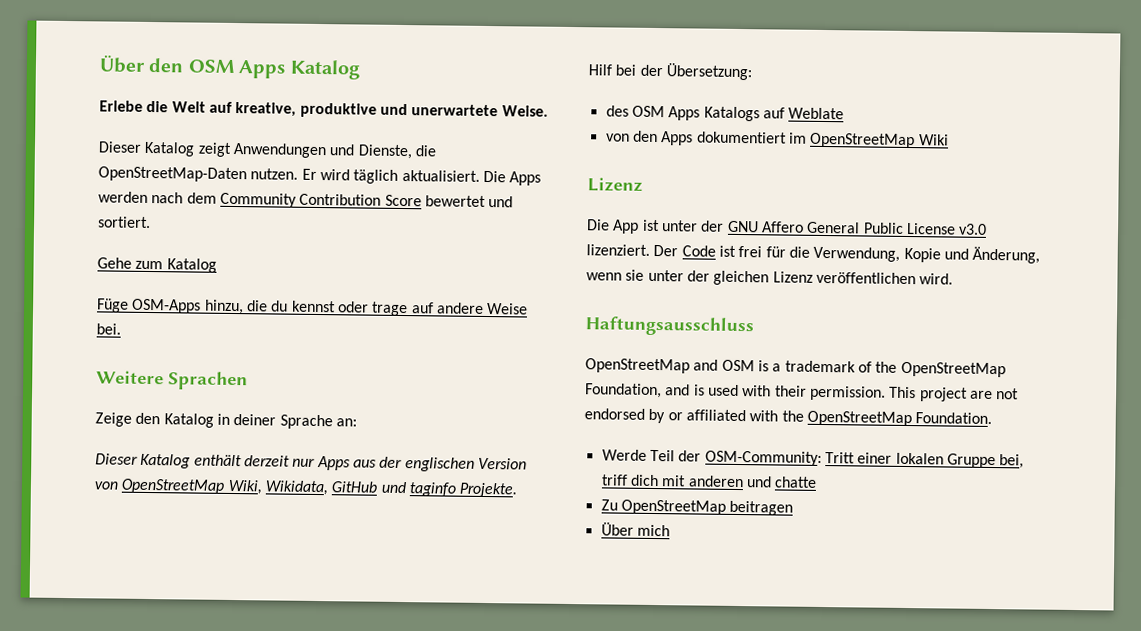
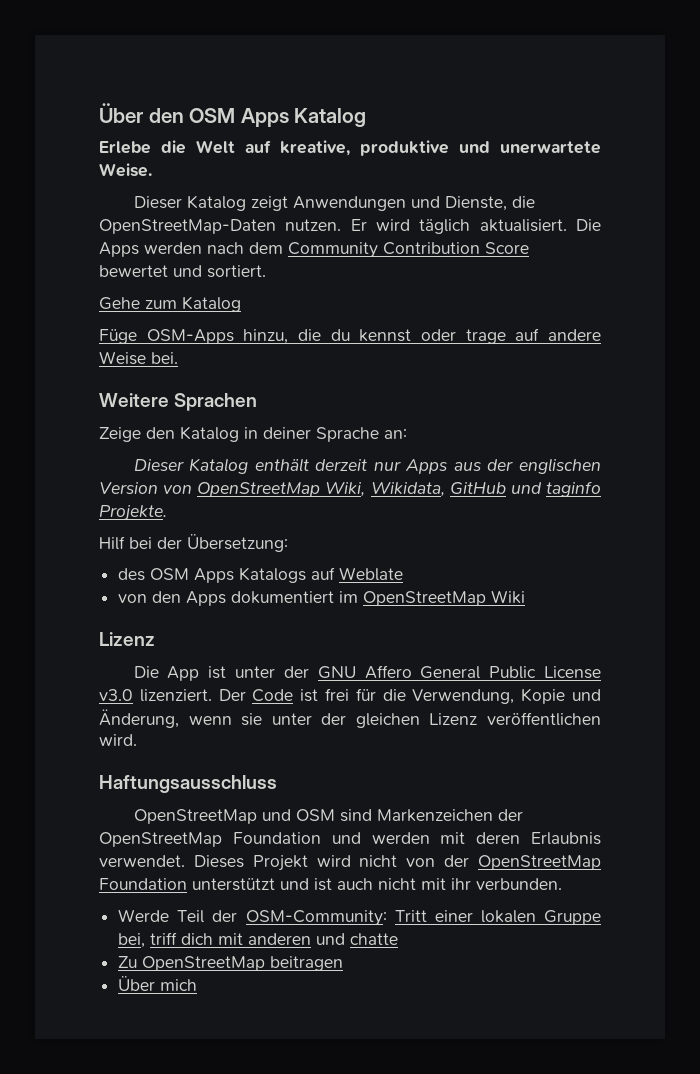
[693,359,1006,378] [585,383,1020,402] [584,408,993,427] and OSM is a trademark of the OpenStreetMap Foundation, and is used with their permission. This project are not endorsed by or affiliated with the OpenStreetMap Foundation. -> [261,809,523,822] [99,832,601,847] [99,855,601,871] [99,878,562,891] und OSM sind Markenzeichen der OpenStreetMap Foundation und werden mit deren Erlaubnis verwendet. Dieses Projekt wird nicht von der OpenStreetMap Foundation unterstützt und ist auch nicht mit ihr verbunden.

